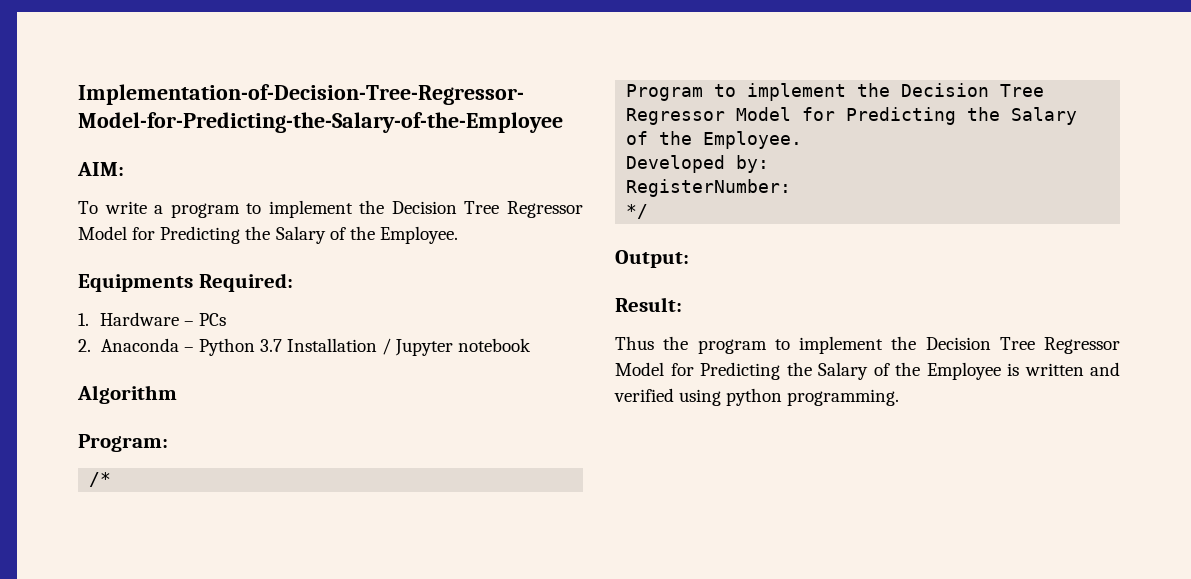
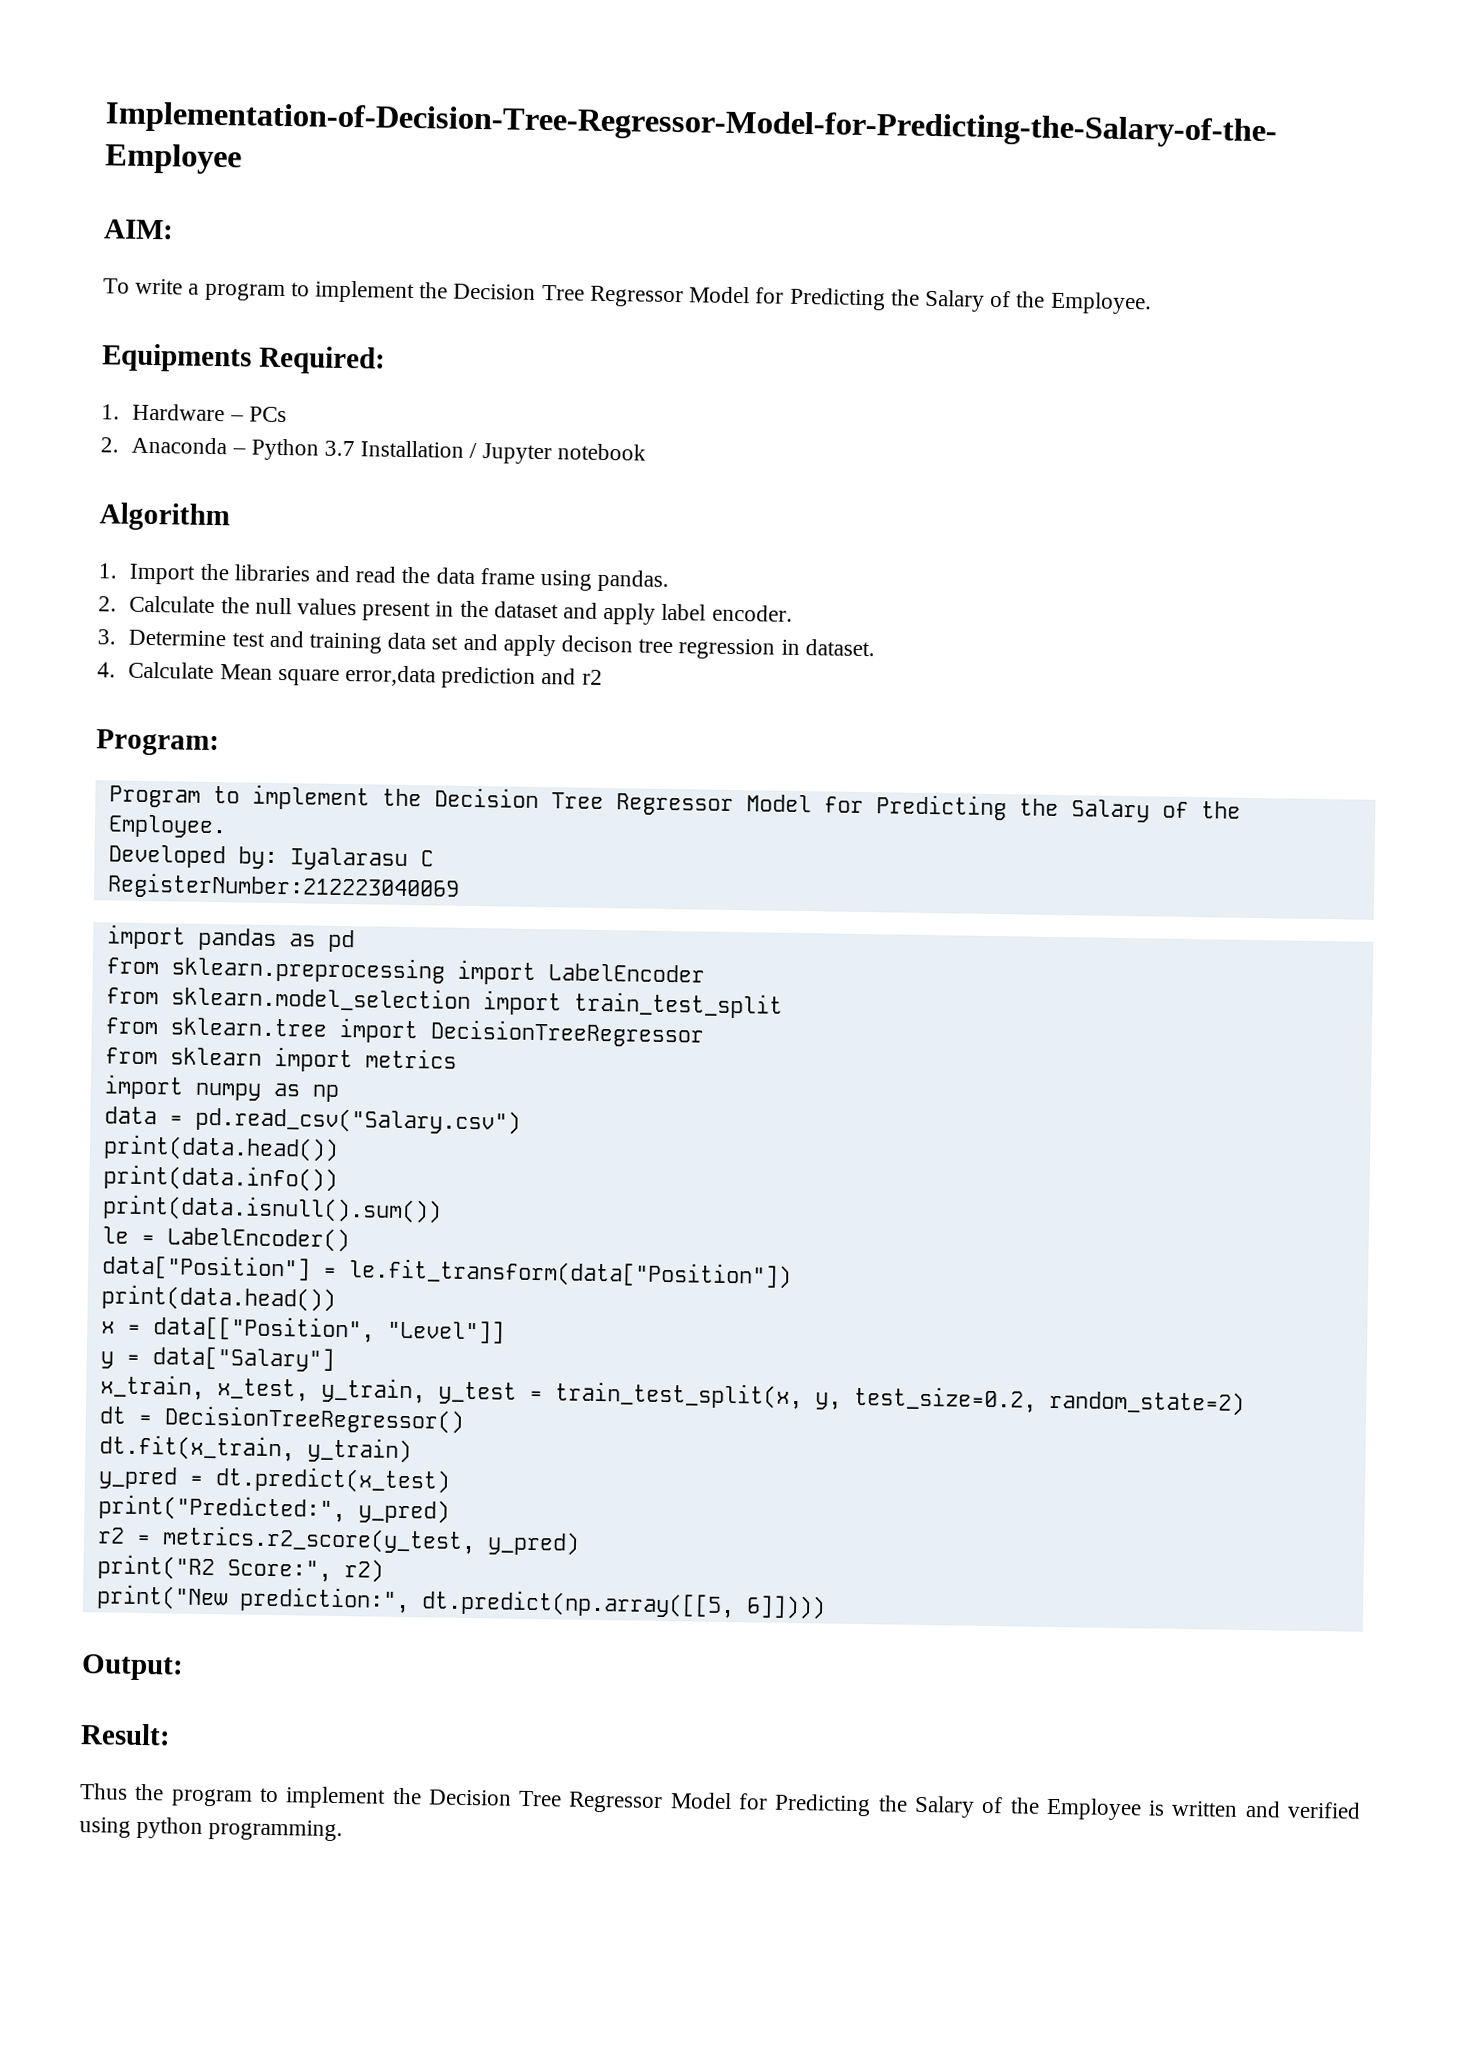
(177, 394) none -> [98,563,670,592] [98,595,793,625] [97,629,875,660] [97,661,603,689] // 1. Import the libraries and read the data frame using pandas. // 2. Calculate the null values present in the dataset and apply label encoder. // 3. Determine test and training data set and apply decison tree regression in dataset. // 4. Calculate Mean square error,data prediction and r2
[89,472,112,487] // /* -> (220, 743) none
[626,179,792,197] [626,204,649,219] // RegisterNumber: // */ -> [289,847,434,871] [106,872,460,902] [106,924,355,953] [105,955,705,985] [105,985,783,1019] [104,1017,704,1048] [104,1046,457,1073] [103,1074,340,1102] [103,1106,521,1135] [102,1134,339,1162] [102,1164,338,1192] [101,1194,442,1224] [101,1226,350,1253] [101,1254,792,1289] [100,1284,336,1312] [100,1315,505,1344] [99,1346,335,1372] [99,1374,1245,1416] [98,1405,465,1434] [98,1434,412,1464] [97,1466,451,1494] [97,1494,450,1524] [96,1525,580,1556] [96,1554,384,1583] [95,1584,826,1620] Iyalarasu C // RegisterNumber:212223040069 // import pandas as pd // from sklearn.preprocessing import LabelEncoder // from sklearn.model_selection import train_test_split // from sklearn.tree import DecisionTreeRegressor // from sklearn import metrics // import numpy as np // data = pd.read_csv("Salary.csv") // print(data.head()) // print(data.info()) // print(data.isnull().sum()) // le = LabelEncoder() // data["Position"] = le.fit_transform(data["Position"]) // print(data.head()) // x = data[["Position", "Level"]] // y = data["Salary"] // x_train, x_test, y_train, y_test = train_test_split(x, y, test_size=0.2, random_state=2) // dt = DecisionTreeRegressor() // dt.fit(x_train, y_train) // y_pred = dt.predict(x_test) // print("Predicted:", y_pred) // r2 = metrics.r2_score(y_test, y_pred) // print("R2 Score:", r2) // print("New prediction:", dt.predict(np.array([[5, 6]])))

